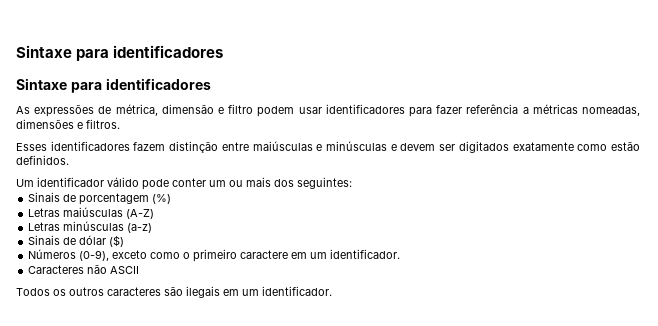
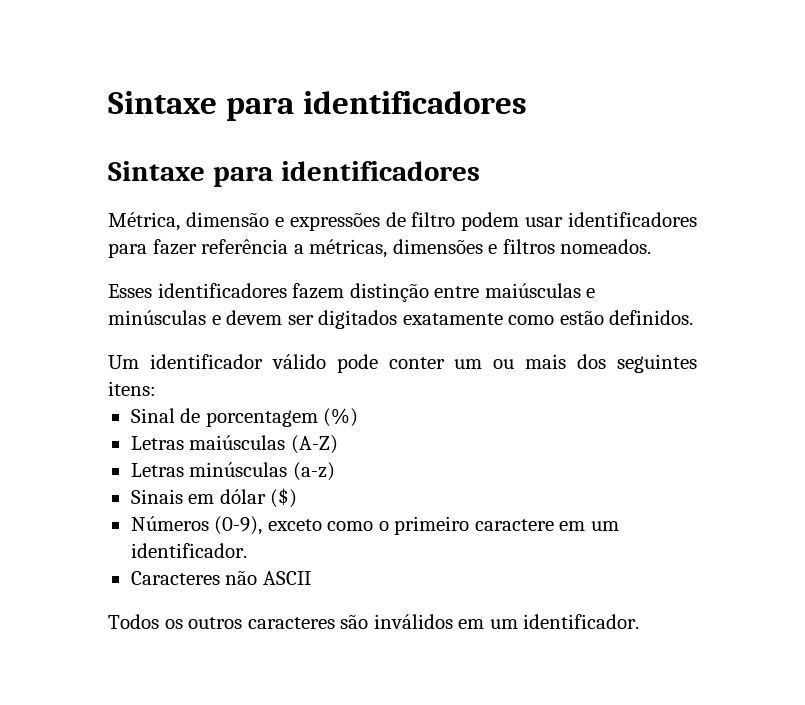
[16,104,224,117] As expressões de métrica, dimensão e -> [108,212,406,231] Métrica, dimensão e expressões de
[532,104,640,116] [16,119,120,129] métricas nomeadas, dimensões e filtros. -> [309,239,652,258] métricas, dimensões e filtros nomeados.
[297,177,352,189] [28,192,61,202] seguintes: // Sinais -> [617,354,698,373] [108,381,156,396] [130,408,175,423] seguintes itens: // Sinal
[63,237,77,245] de -> [188,494,215,504] em
[186,286,220,298] ilegais -> [373,614,453,629] inválidos

